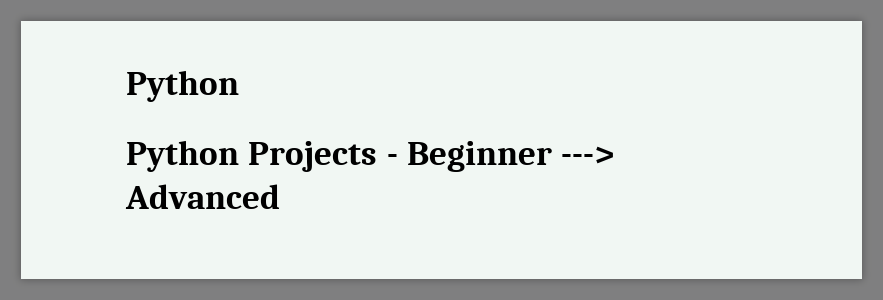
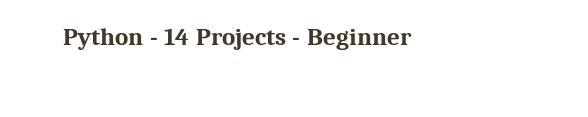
[126,70,239,102] [126,140,239,172] Python // Python -> [63,28,190,50] Python - 14
[561,146,616,165] [125,184,280,209] ---> Advanced -> (413, 39) none

